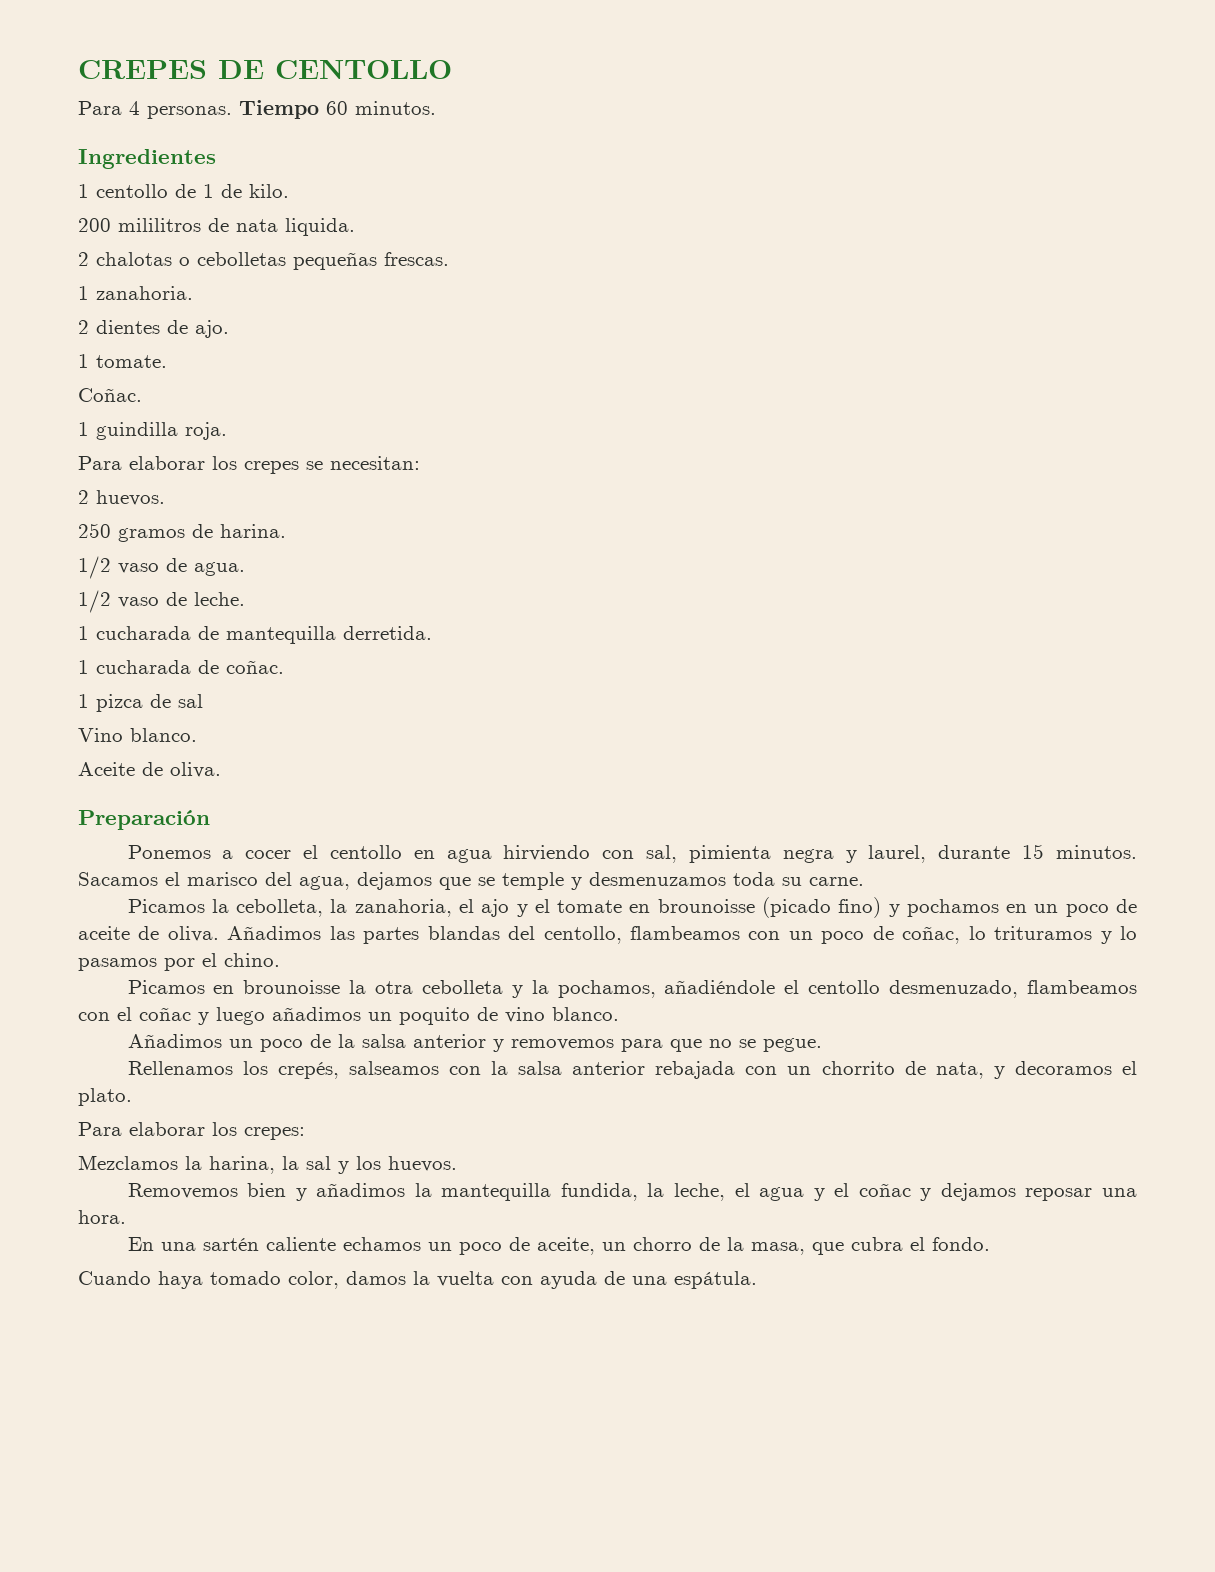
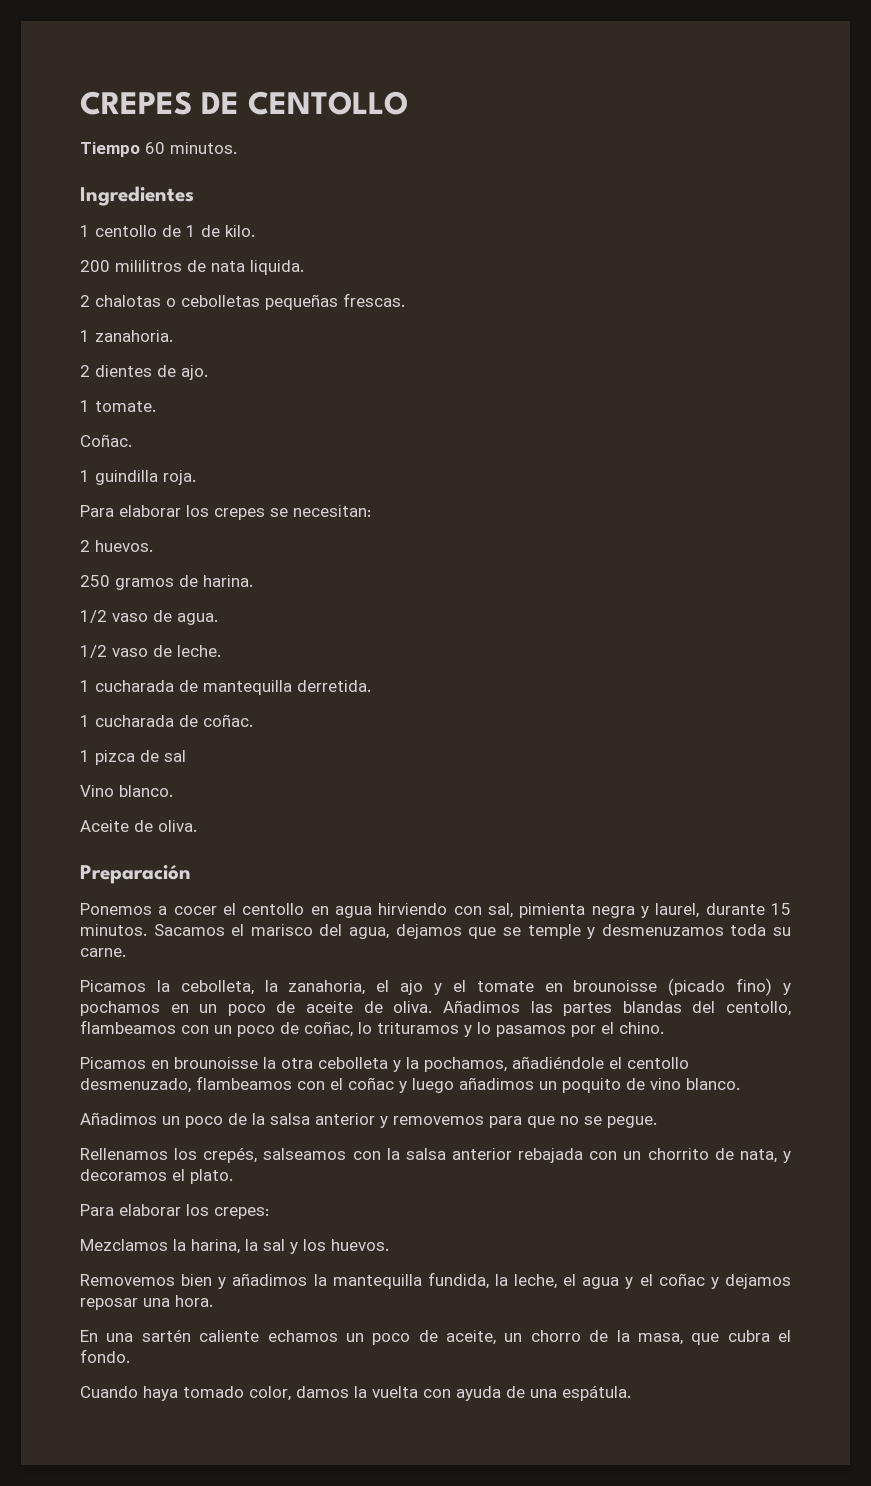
[78,101,232,119] Para 4 personas. -> (408, 103) none

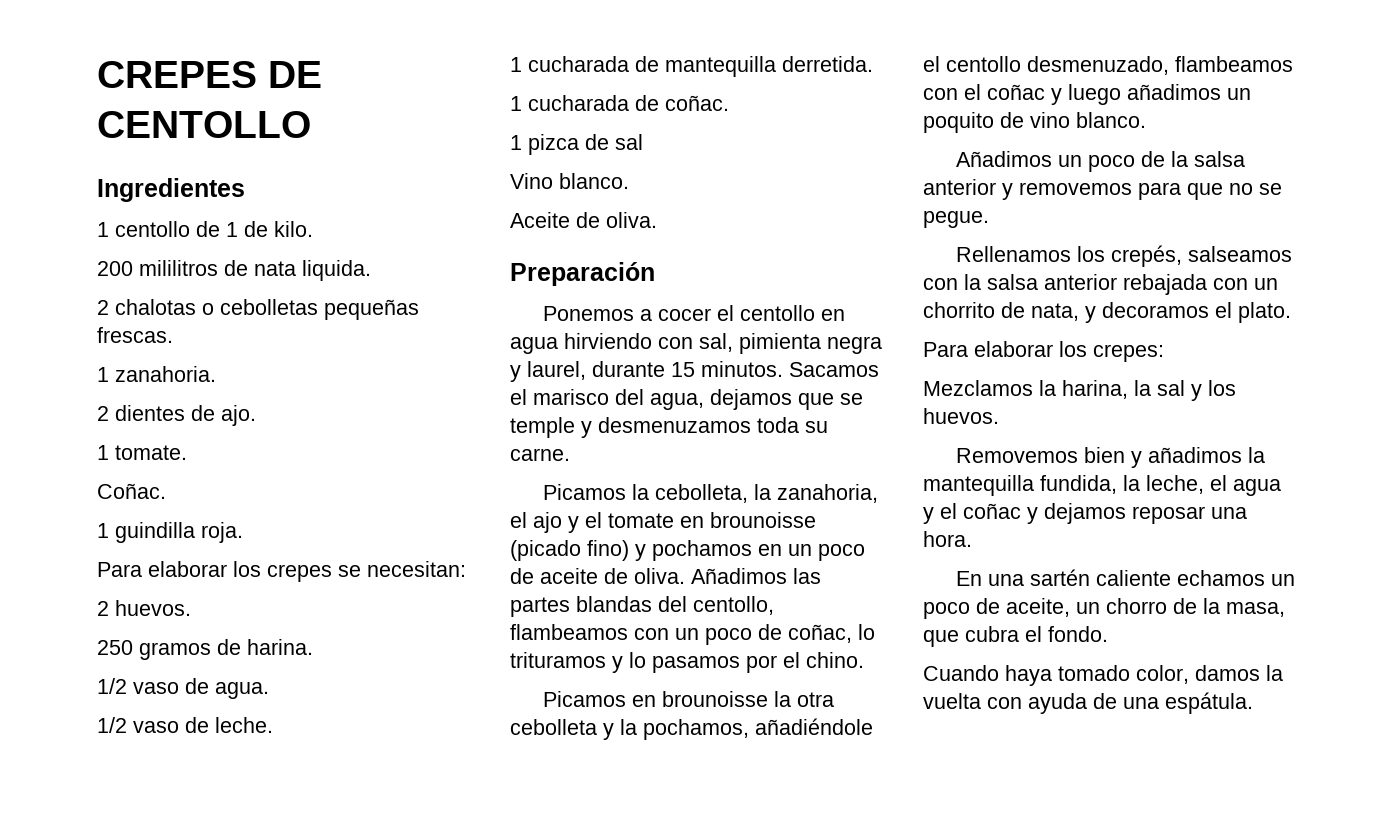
[80,142,237,157] // Tiempo 60 minutos. -> (311, 124) none

